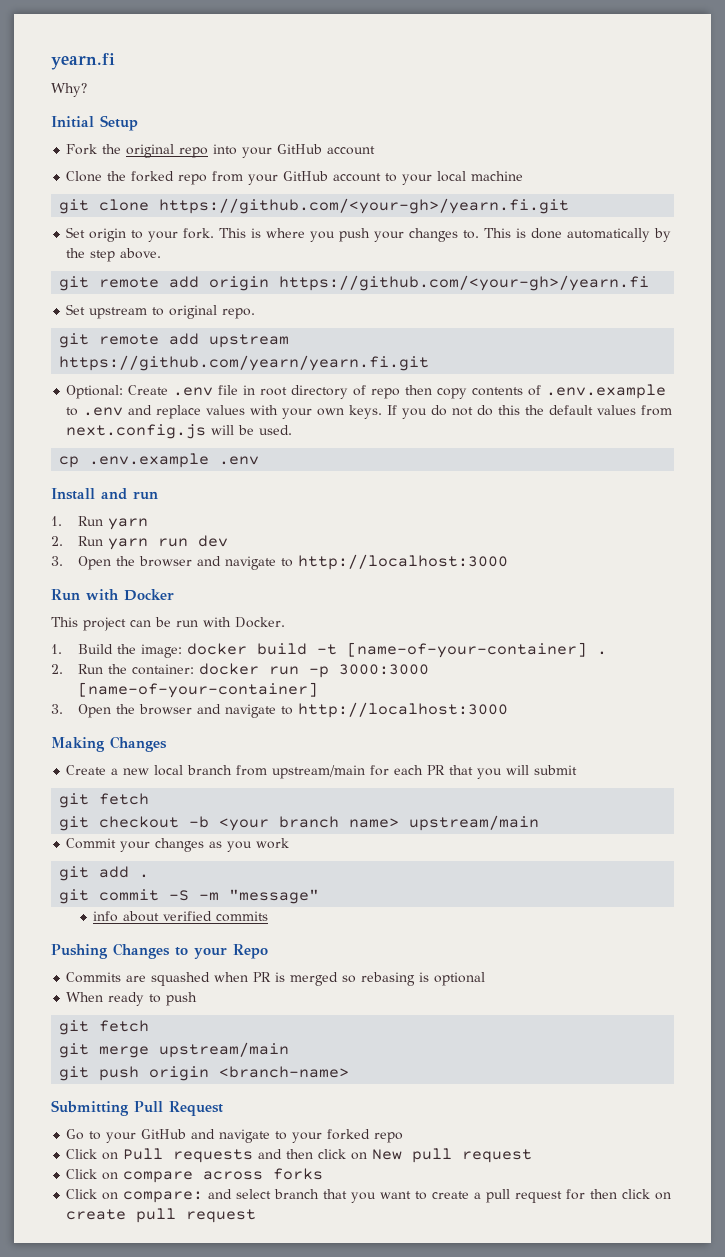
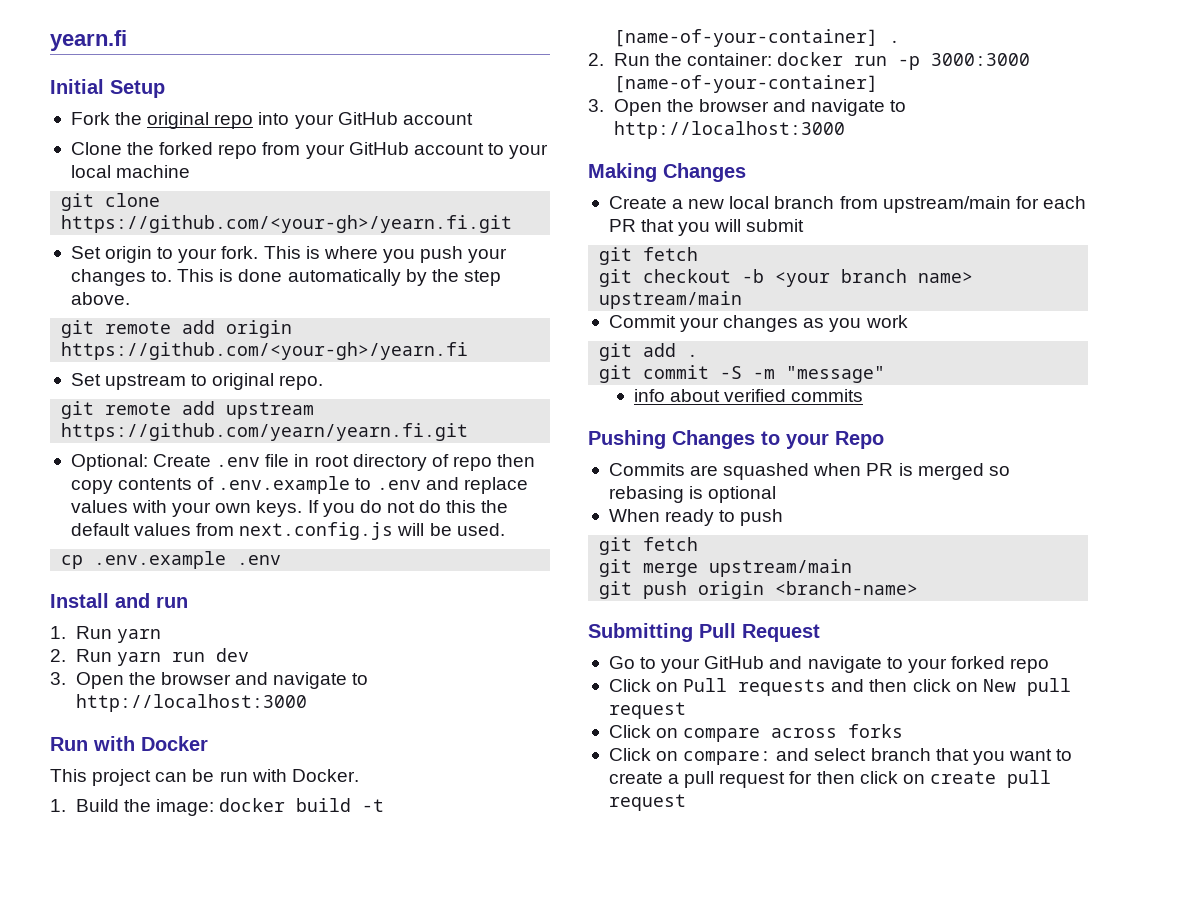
[51,83,87,97] // Why? -> (127, 40) none

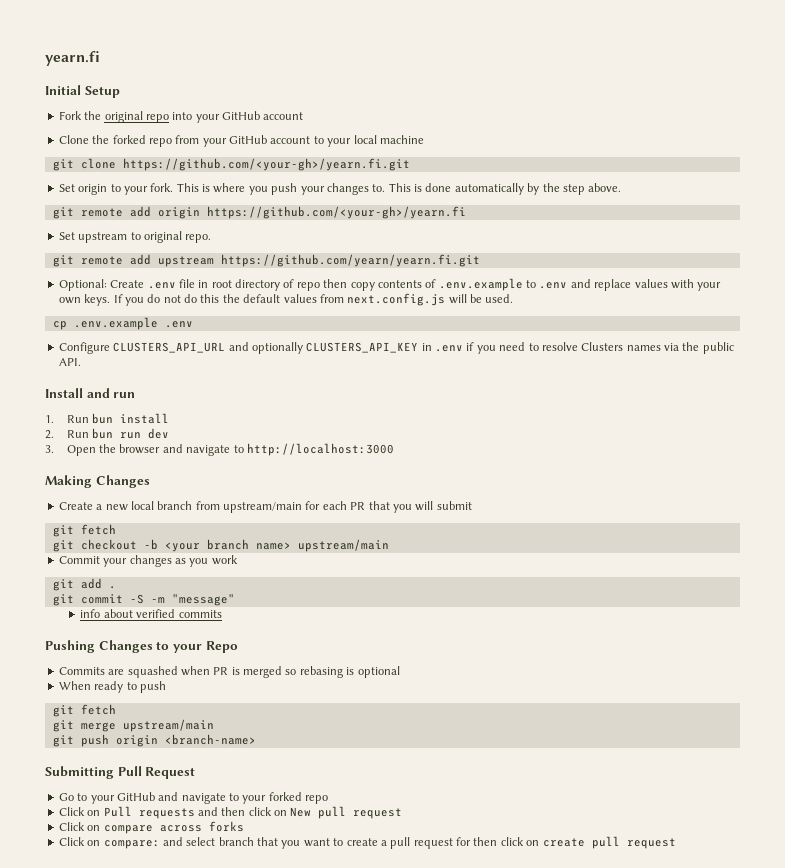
(282, 560) none -> [58,342,734,354] [58,358,81,366] // Configure CLUSTERS_API_URL and optionally CLUSTERS_API_KEY in .env if you need to resolve Clusters names via the public API.
[116,629,161,643] [50,649,161,666] yarn // 2. Run yarn -> [92,413,170,424] [45,428,114,439] bun install // 2. Run bun
[50,736,208,751] [50,769,359,786] [50,798,384,816] [613,29,900,47] [588,52,1030,70] [613,75,878,93] [588,99,907,116] [613,121,845,139] // Run with Docker // This project can be run with Docker. // 1. Build the image: docker build -t [name-of-your-container] . // 2. Run the container: docker run -p 3000:3000 [name-of-your-container] // 3. Open the browser and navigate to http://localhost:3000 -> (394, 449) none

